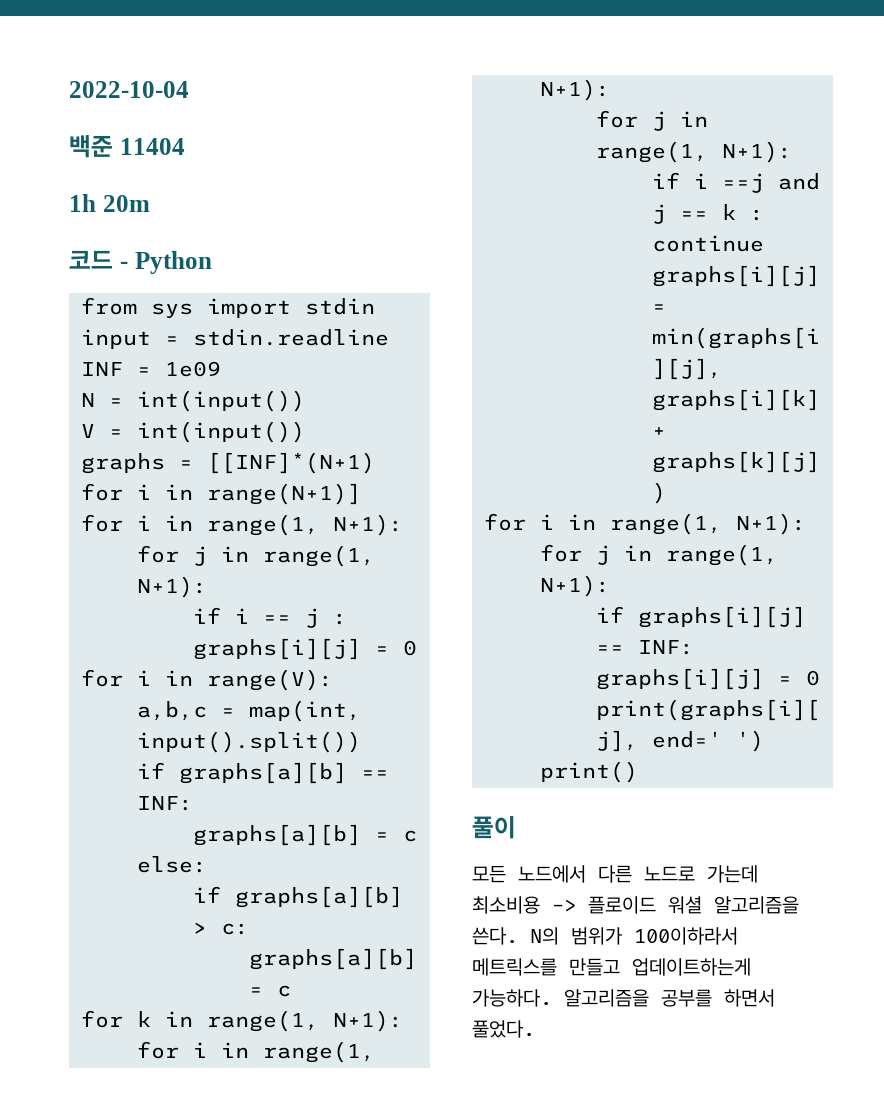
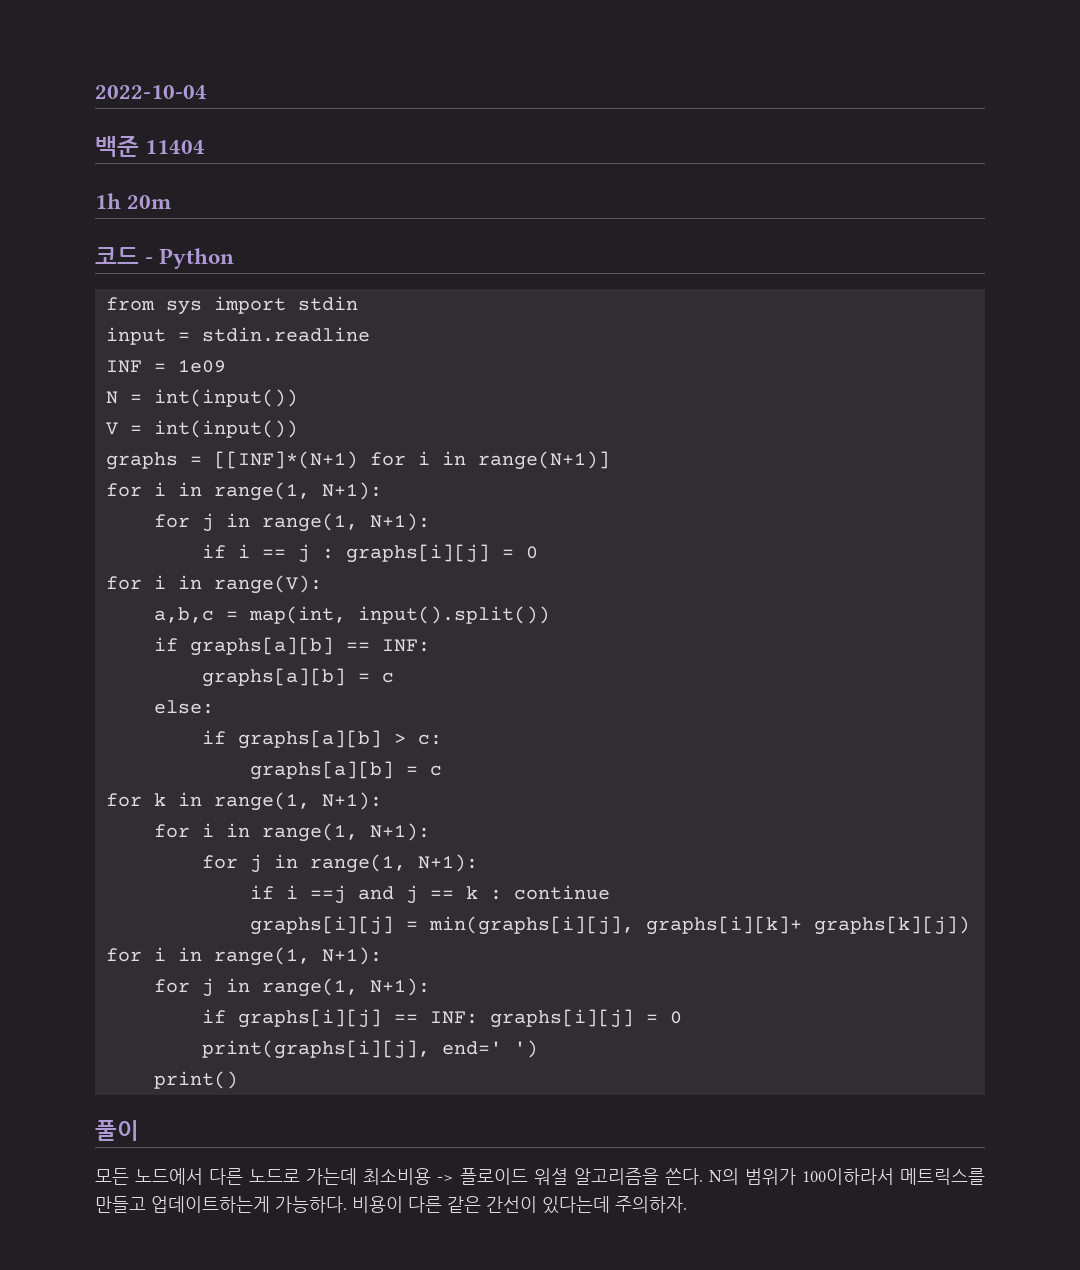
[564,989,775,1007] [472,1020,535,1038] 알고리즘을 공부를 하면서 풀었다. -> [352,1196,687,1214] 비용이 다른 같은 간선이 있다는데 주의하자.

